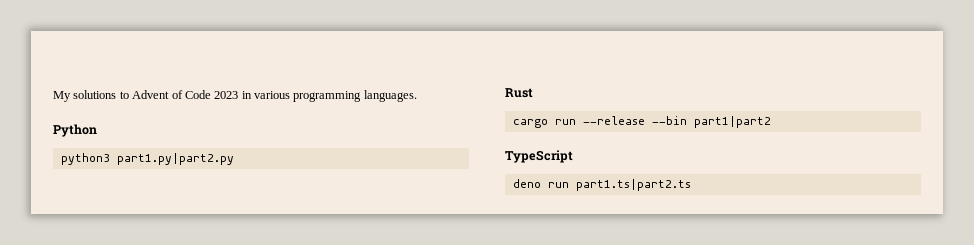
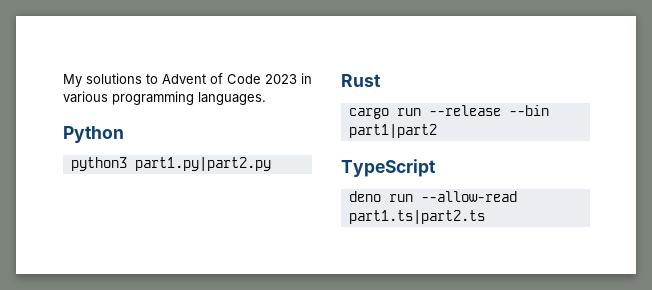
(569, 185) none -> [420,191,517,202] --allow-read

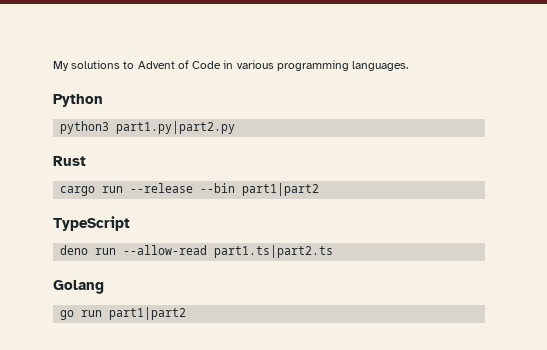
[265,74,297,84] 2023 -> (222, 65) none
(485, 217) none -> [53,280,104,294] [60,307,187,320] // Golang // go run part1|part2

